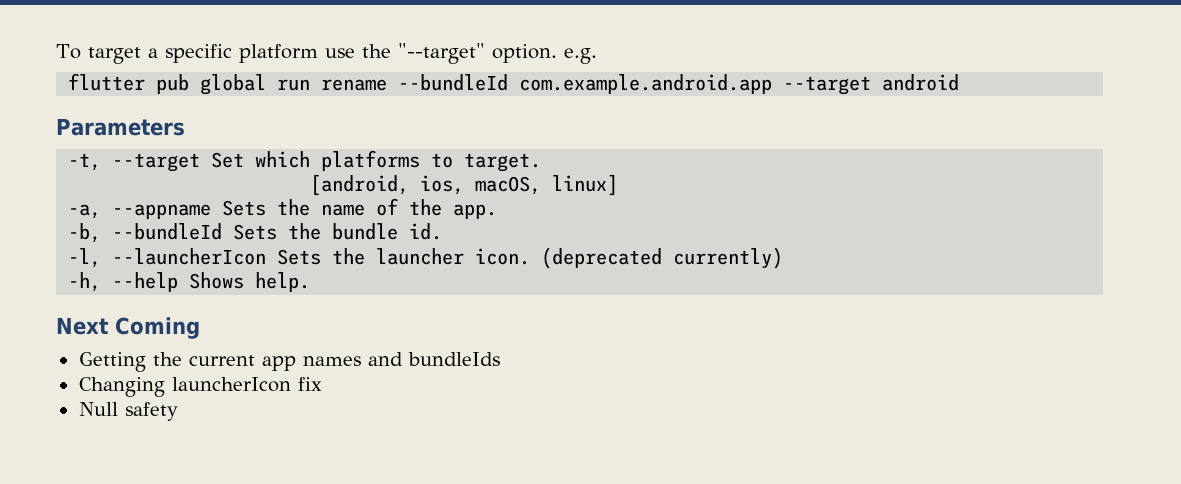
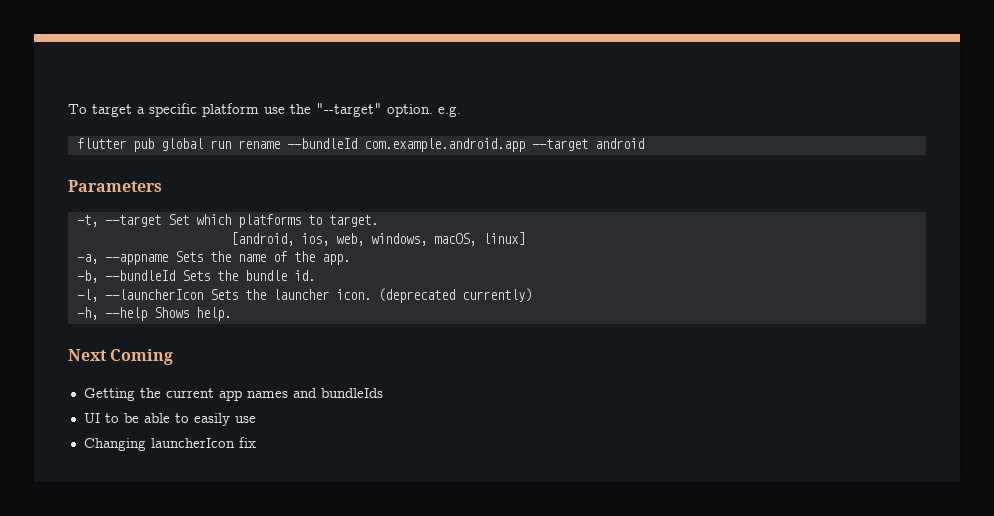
(465, 185) none -> [335,233,427,246] web, windows,
(500, 359) none -> [83,413,256,426] // UI to be able to easily use
[78,402,178,421] // Null safety -> (256, 442) none

